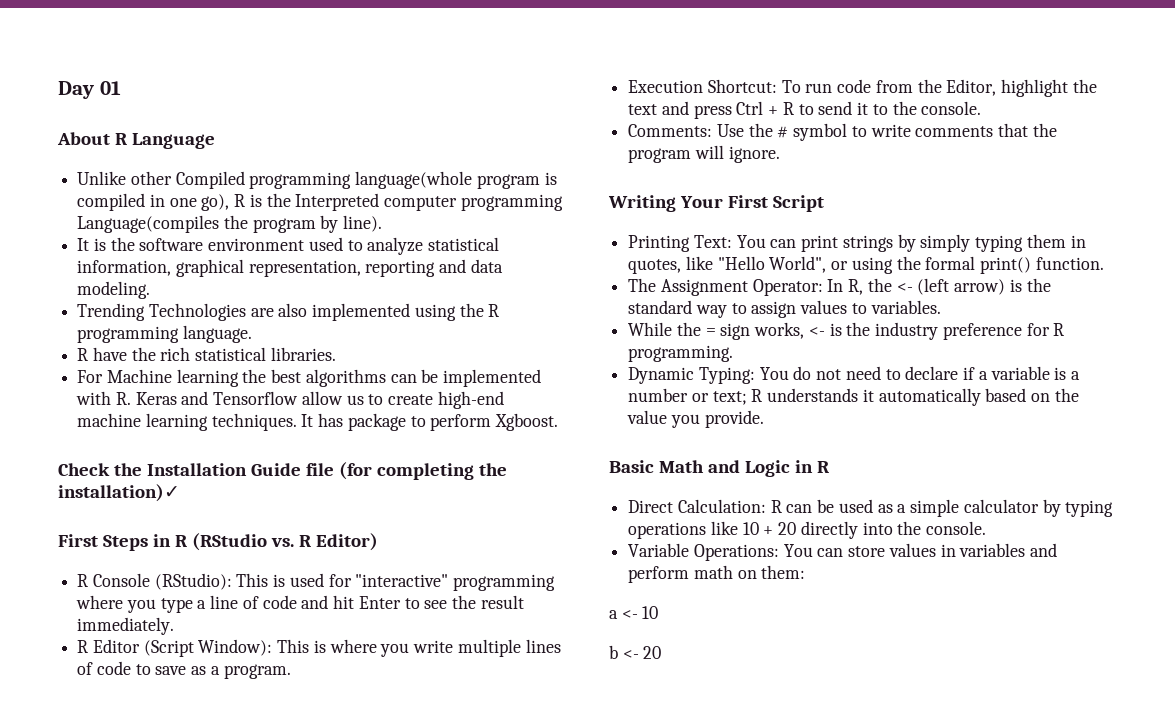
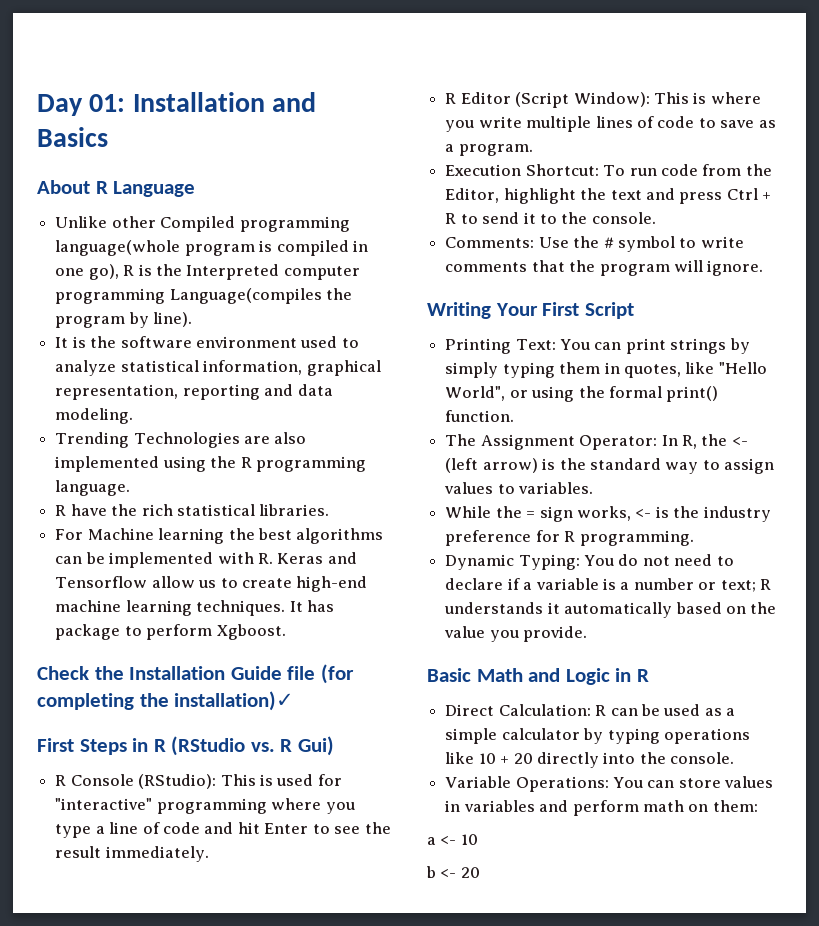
[99,81,121,95] 01 -> [89,92,317,112] [37,127,108,147] 01: Installation and Basics
[315,533,378,551] Editor) -> [297,736,334,756] Gui)

